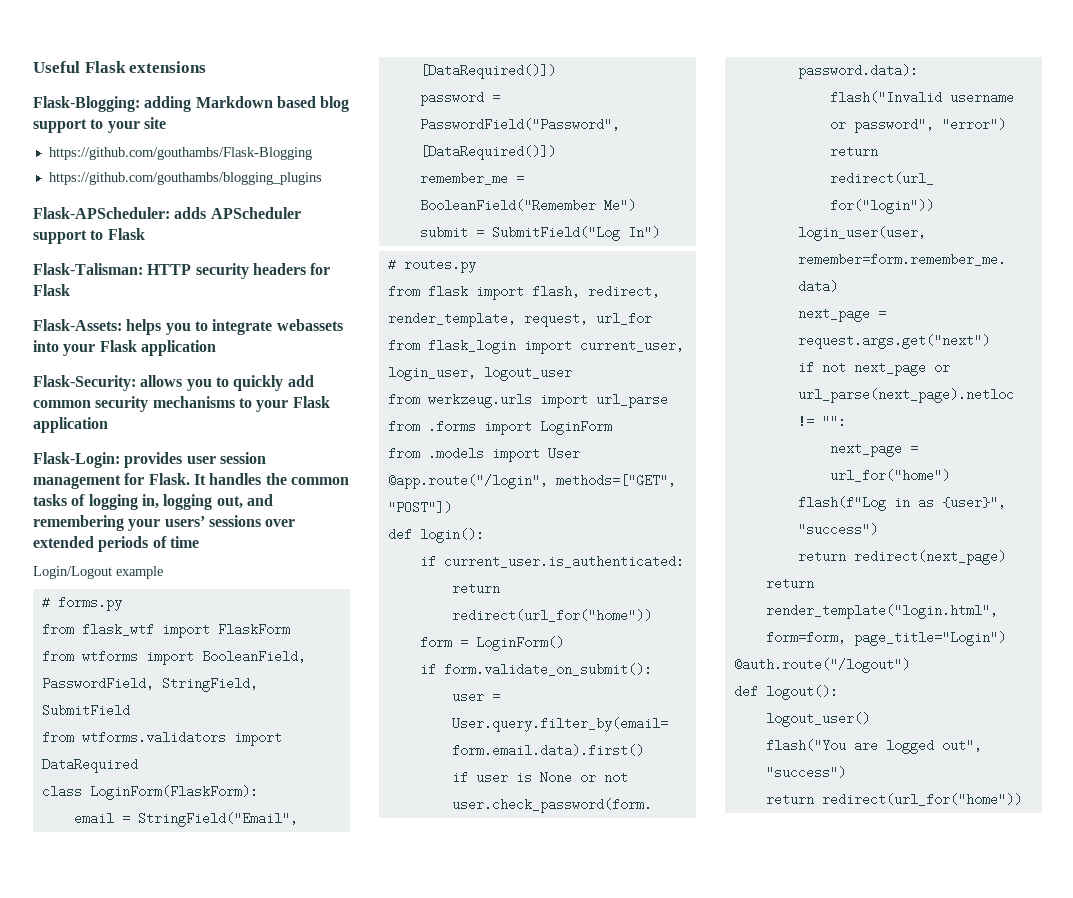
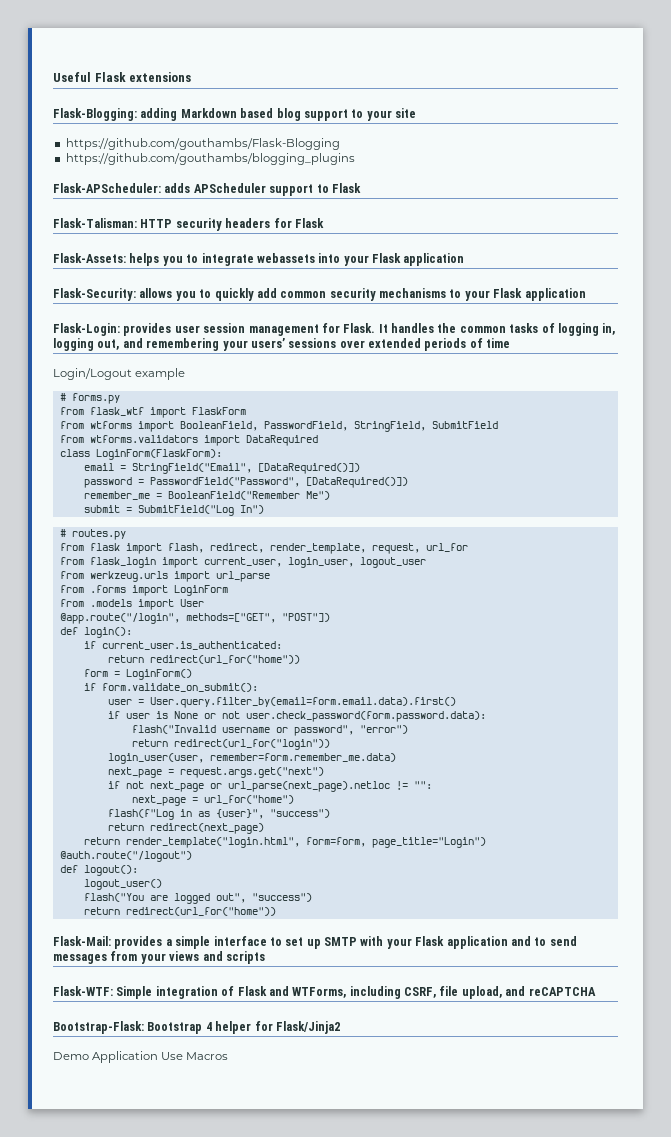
(1022, 799) none -> [53,936,577,949] [53,951,265,964] [53,986,596,999] [53,1021,340,1034] [53,1051,229,1063] // Flask-Mail: provides a simple interface to set up SMTP with your Flask application and to send messages from your views and scripts // Flask-WTF: Simple integration of Flask and WTForms, including CSRF, file upload, and reCAPTCHA // Bootstrap-Flask: Bootstrap 4 helper for Flask/Jinja2 // Demo Application Use Macros

